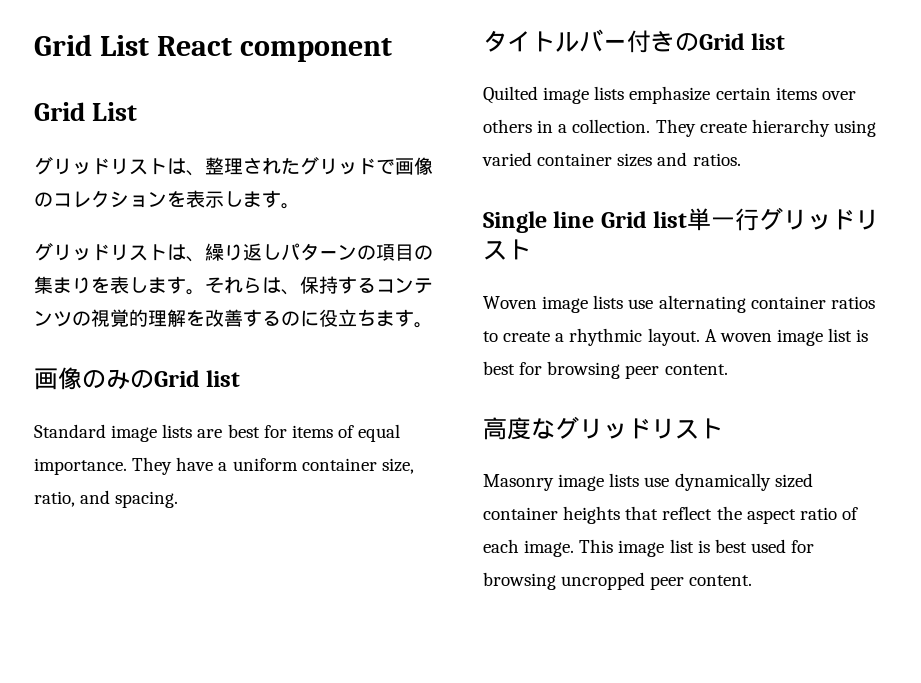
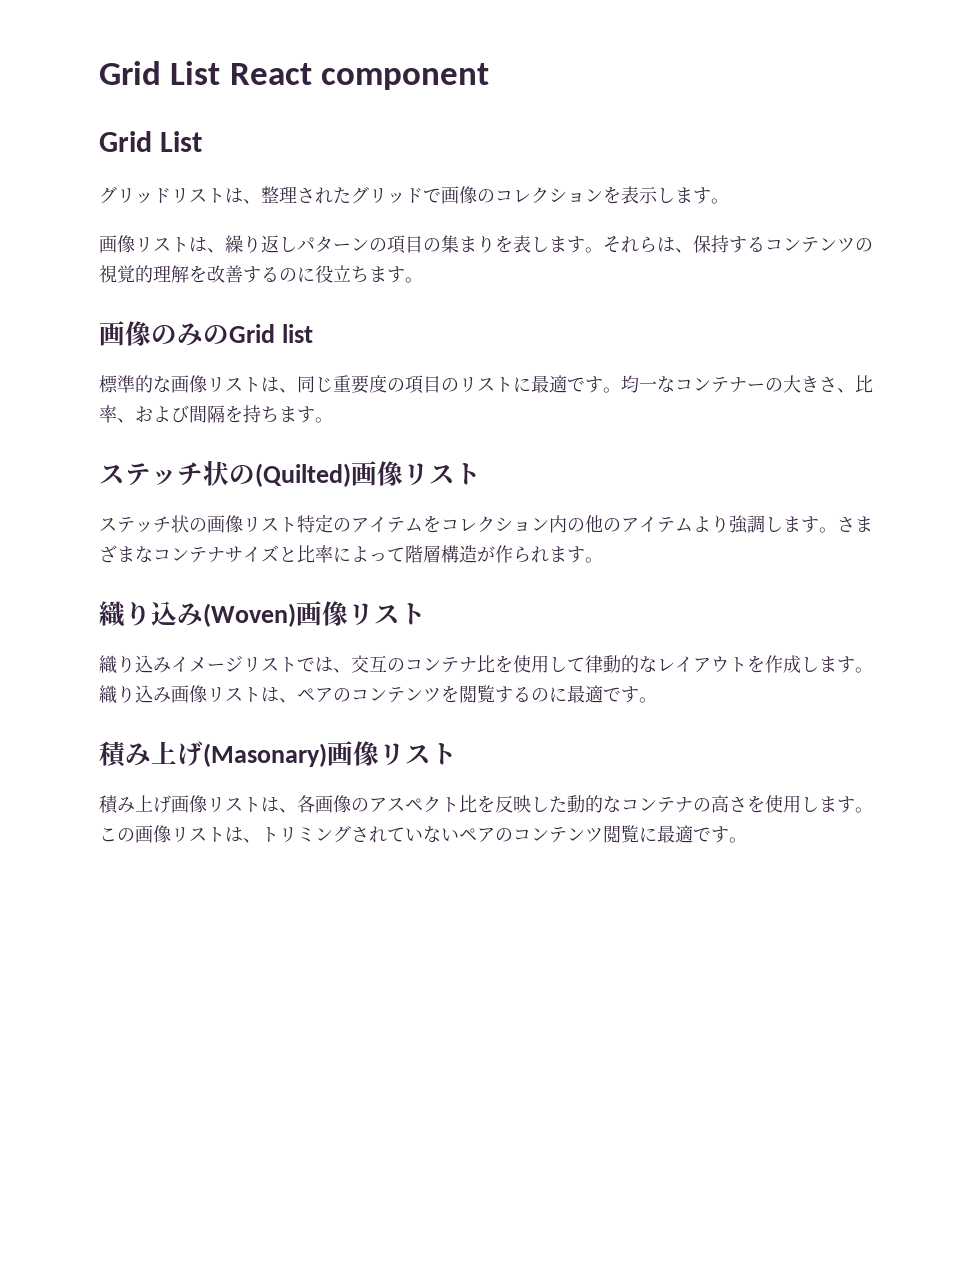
[34,243,110,261] グリッド -> [99,235,135,253] 画像
[34,424,401,442] [34,457,414,475] [34,490,179,508] [483,29,786,53] [483,86,856,104] [483,119,876,137] [482,152,741,167] [483,207,880,233] [483,239,531,260] [483,295,875,313] [483,328,869,346] [483,361,728,379] [483,416,723,440] [483,473,813,491] [483,506,858,524] [483,539,815,557] [483,572,753,590] Standard image lists are best for items of equal importance. They have a uniform container size, ratio, and spacing. // タイトルバー付きのGrid list // Quilted image lists emphasize certain items over others in a collection. They create hierarchy using varied container sizes and ratios. // Single line Grid list単一行グリッドリスト // Woven image lists use alternating container ratios to create a rhythmic layout. A woven image list is best for browsing peer content. // 高度なグリッドリスト // Masonry image lists use dynamically sized container heights that reflect the aspect ratio of each image. This image list is best used for browsing uncropped peer content. -> [99,375,873,394] [99,405,333,423] [99,460,481,487] [99,514,873,534] [99,545,603,563] [99,601,426,627] [99,655,873,674] [99,685,657,704] [99,741,457,768] [99,795,873,814] [99,825,747,843] 標準的な画像リストは、同じ重要度の項目のリストに最適です。均一なコンテナーの大きさ、比率、および間隔を持ちます。 // ステッチ状の(Quilted)画像リスト // ステッチ状の画像リスト特定のアイテムをコレクション内の他のアイテムより強調します。さまざまなコンテナサイズと比率によって階層構造が作られます。 // 織り込み(Woven)画像リスト // 織り込みイメージリストでは、交互のコンテナ比を使用して律動的なレイアウトを作成します。織り込み画像リストは、ペアのコンテンツを閲覧するのに最適です。 // 積み上げ(Masonary)画像リスト // 積み上げ画像リストは、各画像のアスペクト比を反映した動的なコンテナの高さを使用します。この画像リストは、トリミングされていないペアのコンテンツ閲覧に最適です。

